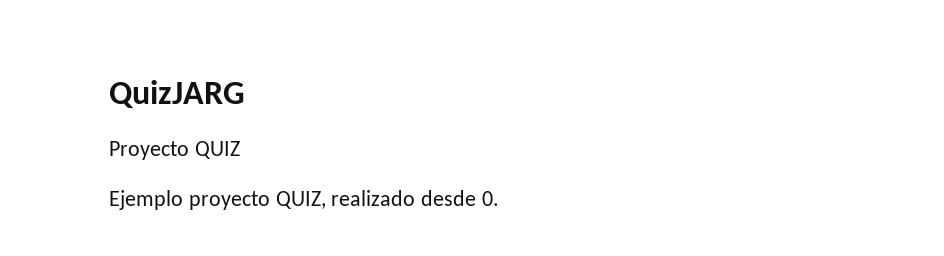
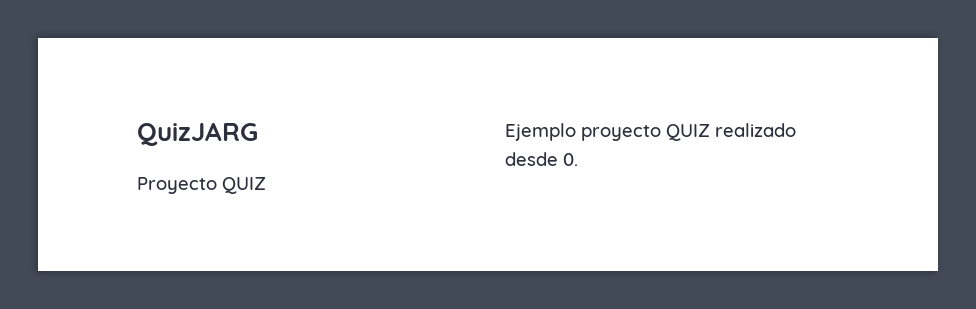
[275,191,326,209] QUIZ, -> [666,124,710,141] QUIZ

